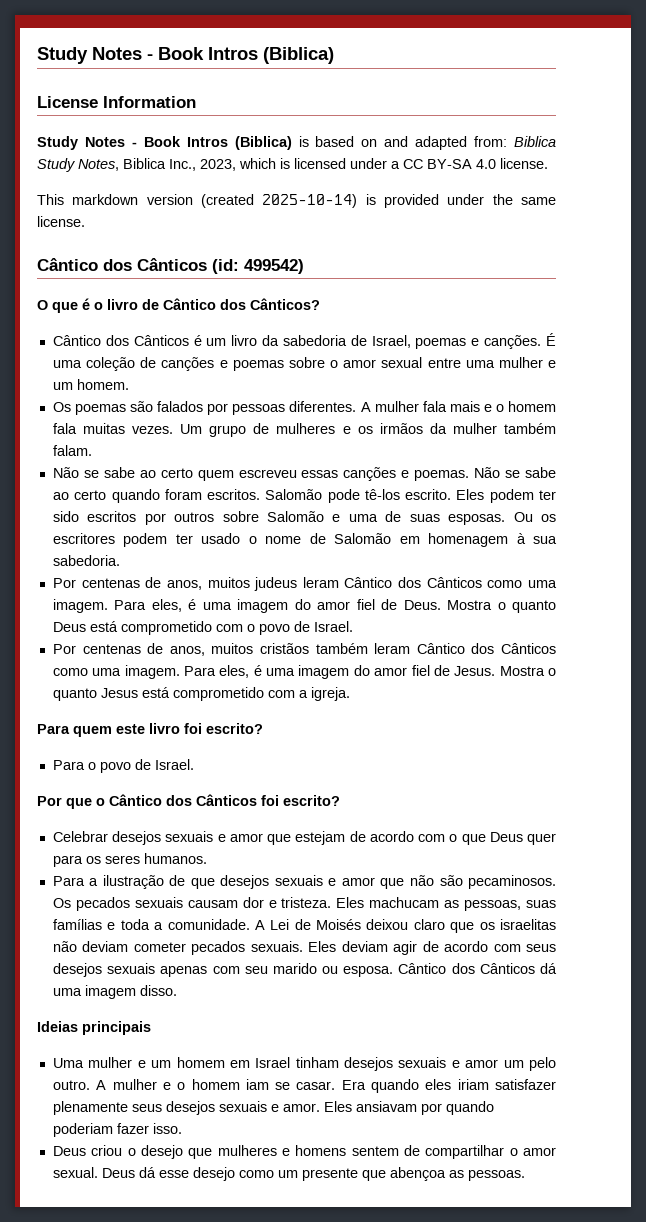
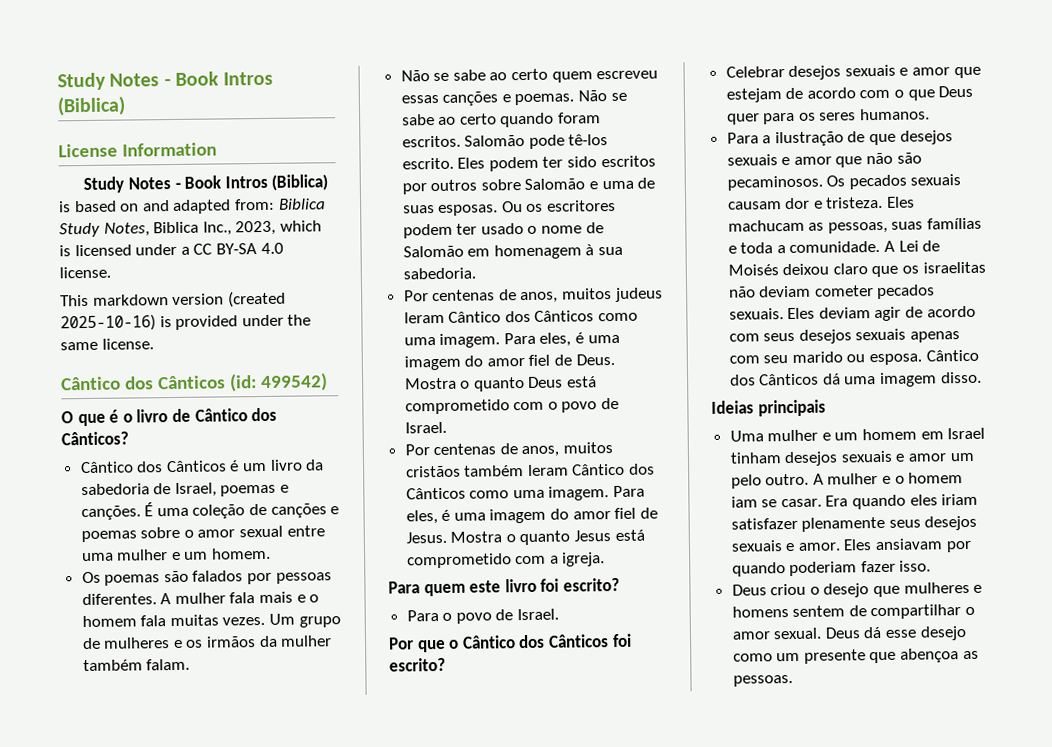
[262,194,358,208] 2025-10-14) -> [60,314,156,332] 2025-10-16)

